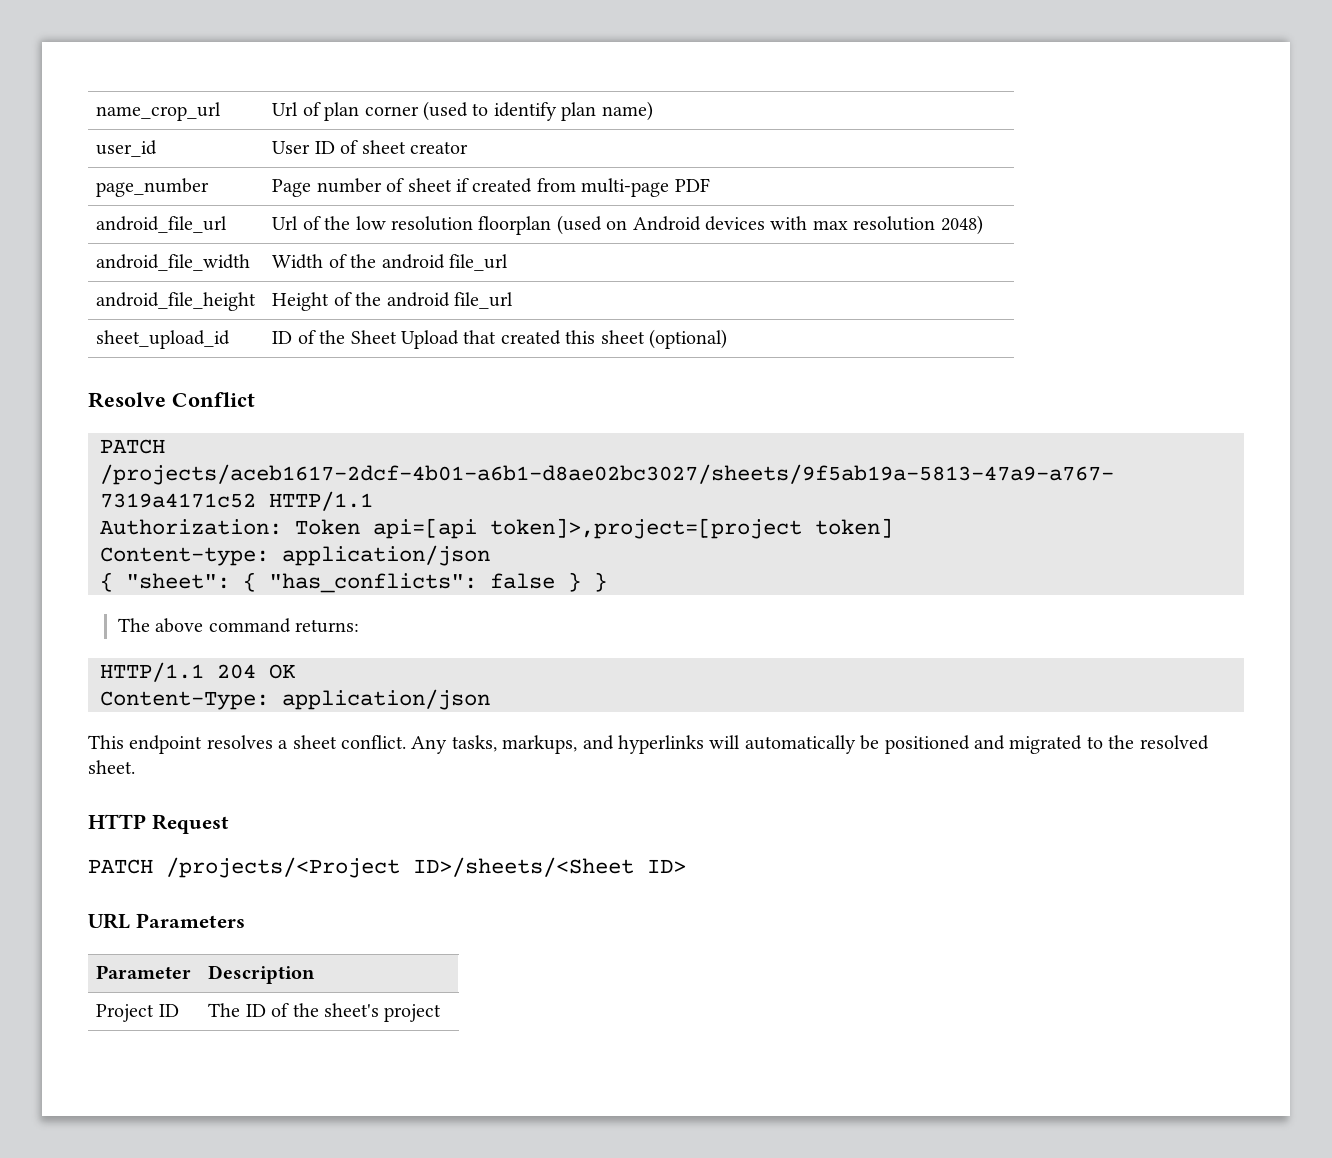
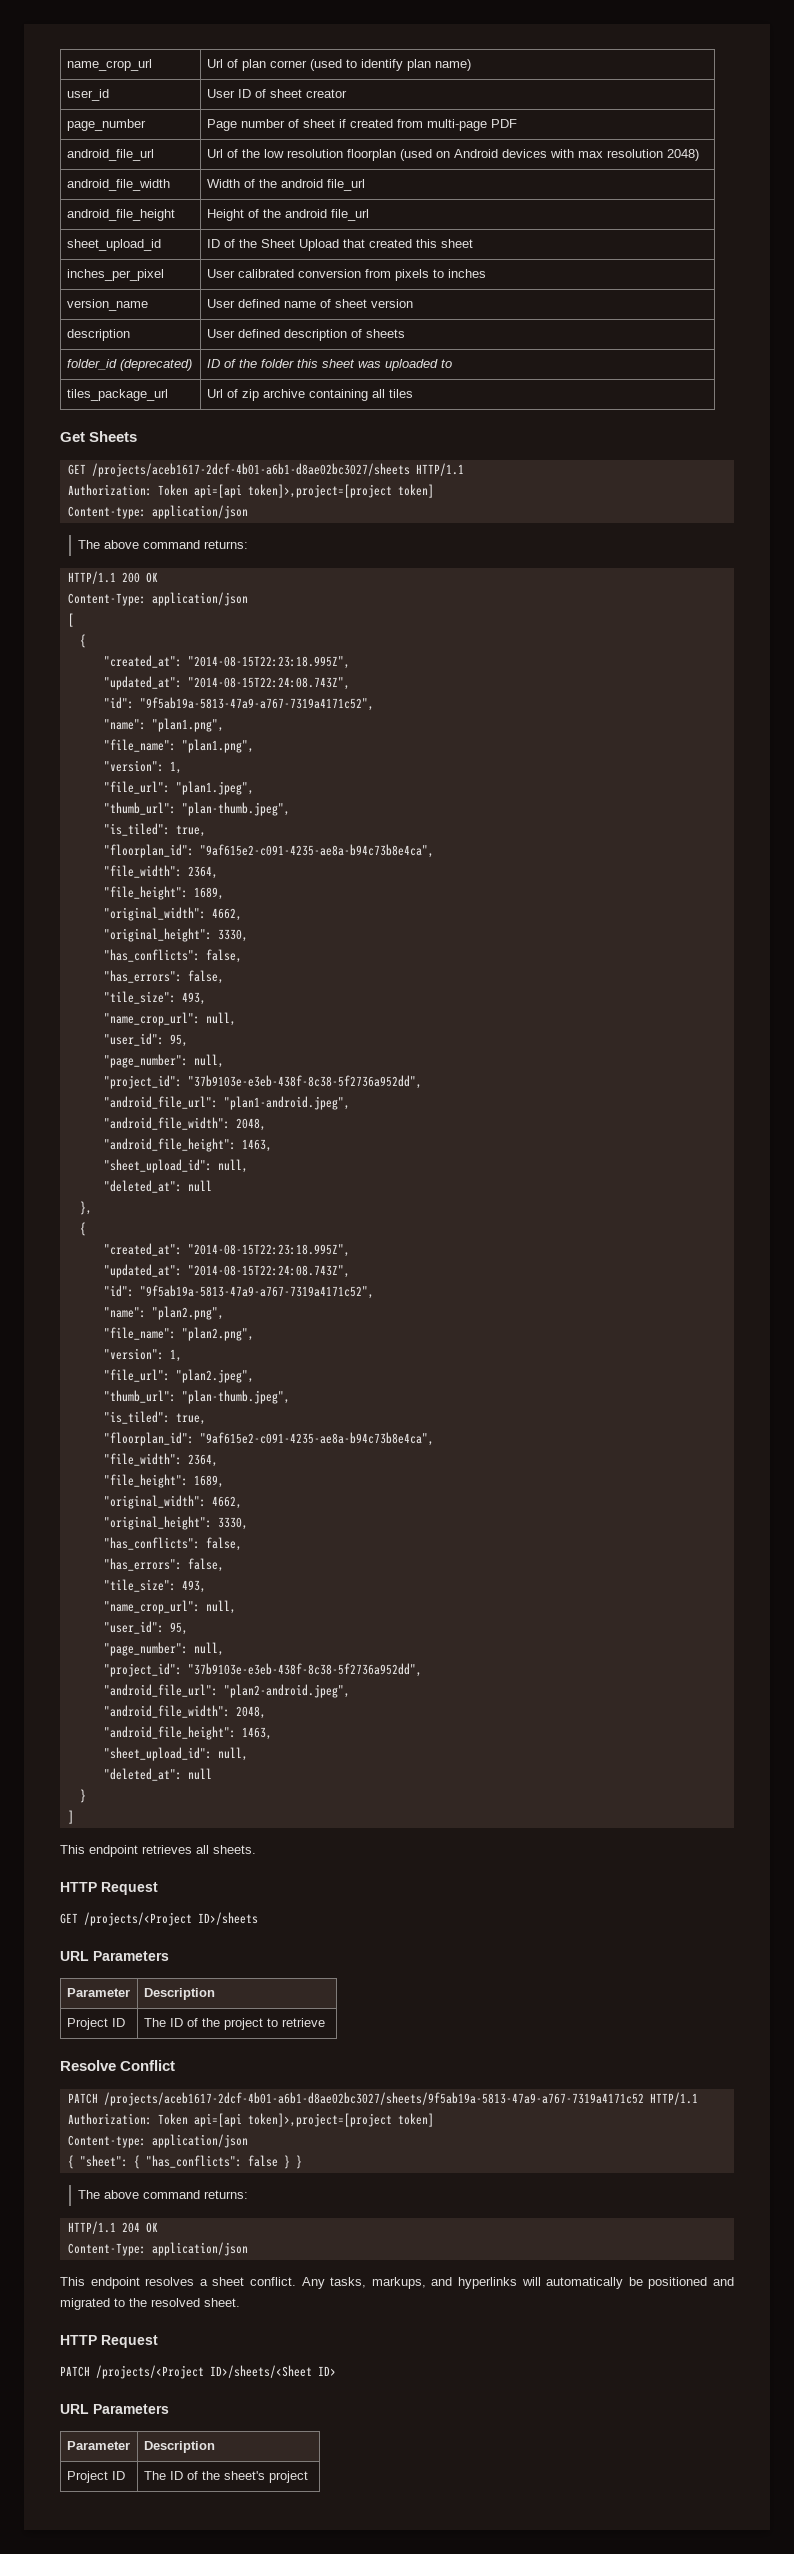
[649,329,728,349] (optional) -> [66,269,164,281] [206,269,486,281] [66,299,148,311] [206,299,413,308] [66,329,130,341] [206,329,405,341] [66,359,192,371] [206,359,452,371] [66,389,168,401] [206,389,413,401] [60,431,138,442] [67,463,464,477] [67,484,434,498] [67,505,248,519] [77,540,248,549] [67,571,158,584] [67,592,248,606] [67,613,74,627] [79,634,86,648] [103,655,350,669] [103,676,350,690] [103,697,374,711] [103,718,224,732] [103,739,254,753] [103,760,182,774] [103,781,254,795] [103,802,290,816] [103,823,206,837] [103,844,434,858] [103,865,218,879] [103,886,224,900] [103,907,242,921] [103,928,248,942] [103,949,242,963] [103,970,224,984] [103,991,206,1005] [103,1012,236,1026] [103,1033,188,1047] [103,1054,224,1068] [103,1075,422,1089] [103,1096,350,1110] [103,1117,266,1131] [103,1138,272,1152] [103,1159,248,1173] [103,1180,212,1193] [79,1201,92,1215] [79,1222,86,1236] [103,1243,350,1257] [103,1264,350,1278] [103,1285,374,1299] [103,1306,224,1320] [103,1327,254,1341] [103,1348,182,1362] [103,1369,254,1383] [103,1390,290,1404] [103,1411,206,1425] [103,1432,434,1446] [103,1453,218,1467] [103,1474,224,1488] [103,1495,242,1509] [103,1516,248,1530] [103,1537,242,1551] [103,1558,224,1572] [103,1579,206,1593] [103,1600,236,1614] [103,1621,188,1635] [103,1642,224,1656] [103,1663,422,1677] [103,1684,350,1698] [103,1705,266,1719] [103,1726,272,1740] [103,1747,248,1761] [103,1768,212,1781] [79,1789,86,1803] [67,1810,74,1824] [60,1845,256,1857] [60,1882,158,1895] [60,1912,258,1926] [60,1951,169,1961] [66,1988,130,1997] [143,1988,215,2000] [66,2018,125,2030] [143,2018,325,2030] // inches_per_pixel | User calibrated conversion from pixels to inches // version_name | User defined name of sheet version // description | User defined description of sheets // folder_id (deprecated) | ID of the folder this sheet was uploaded to // tiles_package_url | Url of zip archive containing all tiles // Get Sheets // GET /projects/aceb1617-2dcf-4b01-a6b1-d8ae02bc3027/sheets HTTP/1.1 // Authorization: Token api=[api token]>,project=[project token] // Content-type: application/json // The above command returns: // HTTP/1.1 200 OK // Content-Type: application/json // [ // { // "created_at": "2014-08-15T22:23:18.995Z", // "updated_at": "2014-08-15T22:24:08.743Z", // "id": "9f5ab19a-5813-47a9-a767-7319a4171c52", // "name": "plan1.png", // "file_name": "plan1.png", // "version": 1, // "file_url": "plan1.jpeg", // "thumb_url": "plan-thumb.jpeg", // "is_tiled": true, // "floorplan_id": "9af615e2-c091-4235-ae8a-b94c73b8e4ca", // "file_width": 2364, // "file_height": 1689, // "original_width": 4662, // "original_height": 3330, // "has_conflicts": false, // "has_errors": false, // "tile_size": 493, // "name_crop_url": null, // "user_id": 95, // "page_number": null, // "project_id": "37b9103e-e3eb-438f-8c38-5f2736a952dd", // "android_file_url": "plan1-android.jpeg", // "android_file_width": 2048, // "android_file_height": 1463, // "sheet_upload_id": null, // "deleted_at": null // }, // { // "created_at": "2014-08-15T22:23:18.995Z", // "updated_at": "2014-08-15T22:24:08.743Z", // "id": "9f5ab19a-5813-47a9-a767-7319a4171c52", // "name": "plan2.png", // "file_name": "plan2.png", // "version": 1, // "file_url": "plan2.jpeg", // "thumb_url": "plan-thumb.jpeg", // "is_tiled": true, // "floorplan_id": "9af615e2-c091-4235-ae8a-b94c73b8e4ca", // "file_width": 2364, // "file_height": 1689, // "original_width": 4662, // "original_height": 3330, // "has_conflicts": false, // "has_errors": false, // "tile_size": 493, // "name_crop_url": null, // "user_id": 95, // "page_number": null, // "project_id": "37b9103e-e3eb-438f-8c38-5f2736a952dd", // "android_file_url": "plan2-android.jpeg", // "android_file_width": 2048, // "android_file_height": 1463, // "sheet_upload_id": null, // "deleted_at": null // } // ] // This endpoint retrieves all sheets. // HTTP Request // GET /projects/<Project ID>/sheets // URL Parameters // Parameter | Description // Project ID | The ID of the project to retrieve

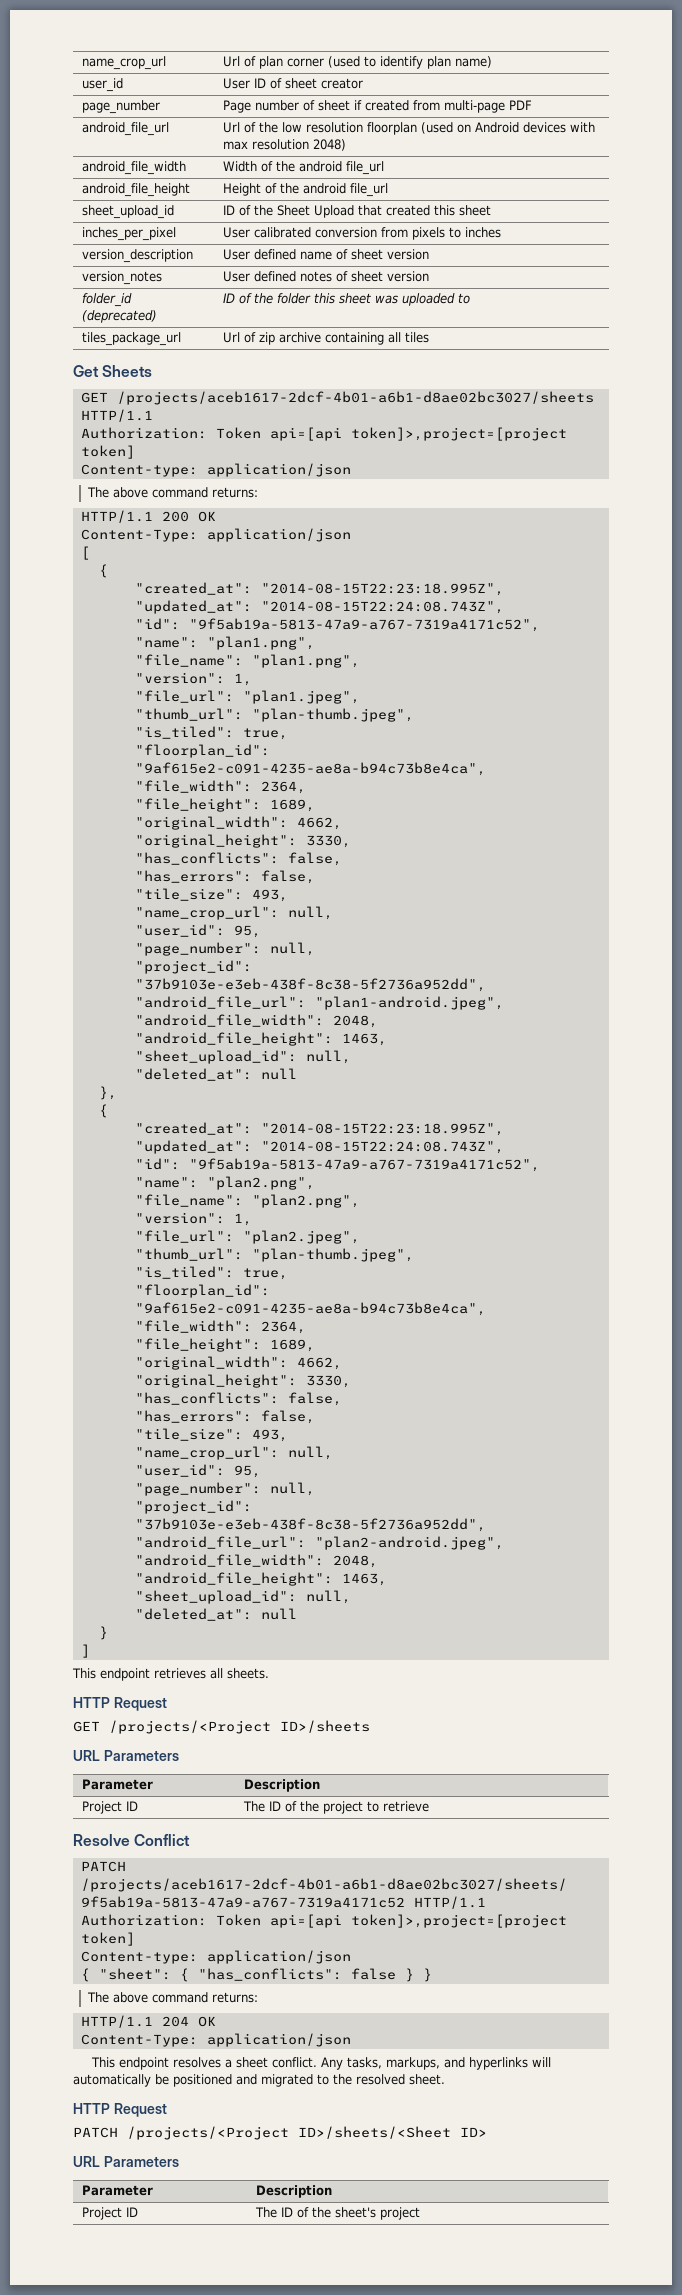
[66,299,148,311] version_name -> [81,249,193,263] version_description
[66,329,130,341] [206,329,405,341] description | User defined description of sheets -> [81,271,162,285] [222,271,429,282] version_notes | User defined notes of sheet version

